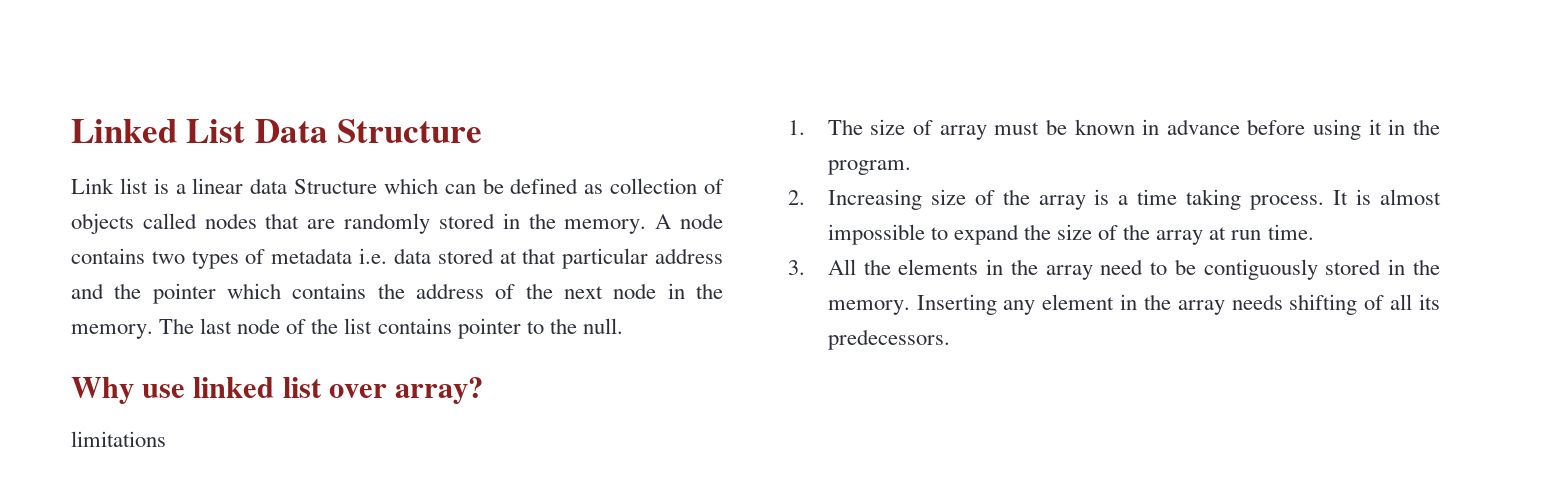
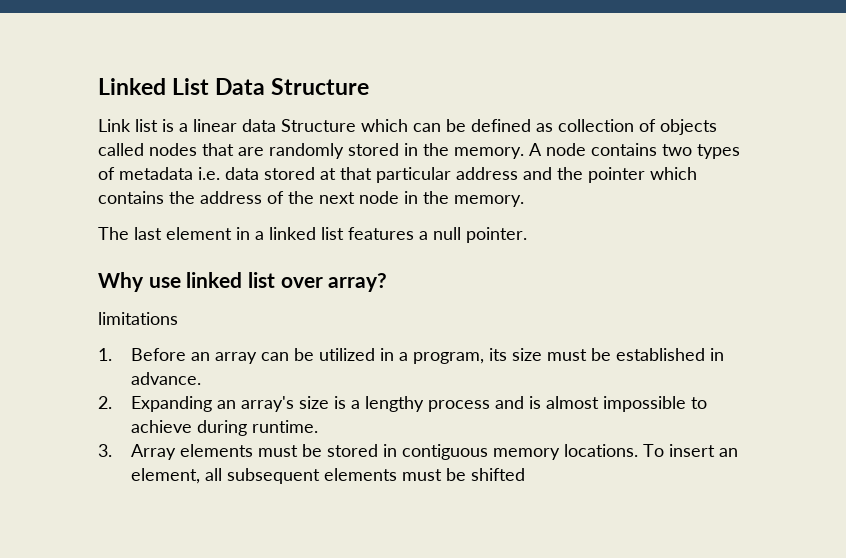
(153, 331) none -> (524, 201) //
[237,318,623,339] node of the list contains pointer to the null. -> [166,227,527,243] element in a linked list features a null pointer.
[827,119,1440,140] [827,160,911,175] [788,189,1441,210] [827,224,1314,245] [788,259,1440,280] [827,294,1440,315] [827,329,950,350] The size of array must be known in advance before using it in the program. // 2. Increasing size of the array is a time taking process. It is almost impossible to expand the size of the array at run time. // 3. All the elements in the array need to be contiguously stored in the memory. Inserting any element in the array needs shifting of all its predecessors. -> [131,348,725,364] [131,372,202,385] [98,396,708,412] [131,420,319,436] [98,444,739,460] [131,468,526,484] Before an array can be utilized in a program, its size must be established in advance. // 2. Expanding an array's size is a lengthy process and is almost impossible to achieve during runtime. // 3. Array elements must be stored in contiguous memory locations. To insert an element, all subsequent elements must be shifted

